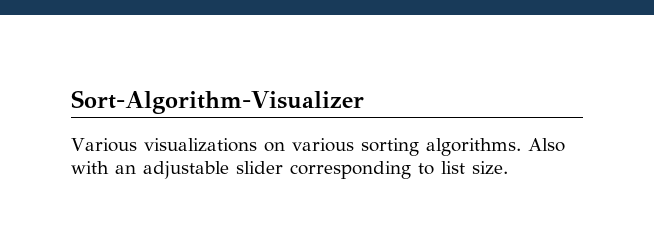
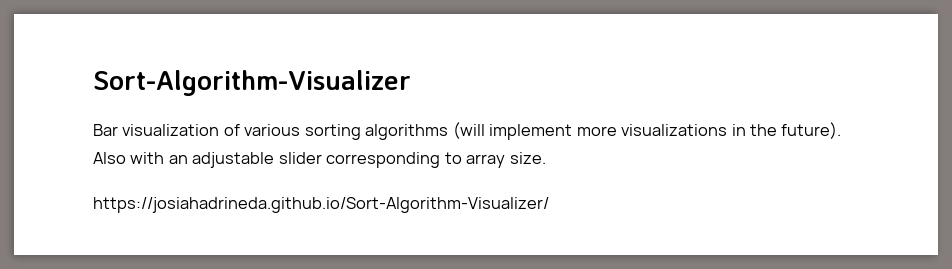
[71,138,521,156] Various visualizations on various sorting algorithms. -> [93,122,842,140] Bar visualization of various sorting algorithms (will implement more visualizations in the future).
[441,161,465,174] list -> [466,154,506,168] array
(508, 168) none -> [93,197,549,213] // https://josiahadrineda.github.io/Sort-Algorithm-Visualizer/

